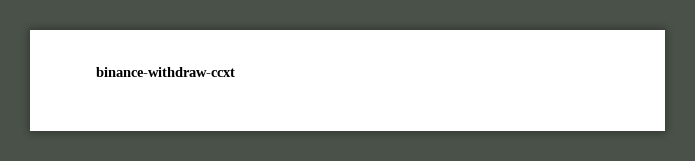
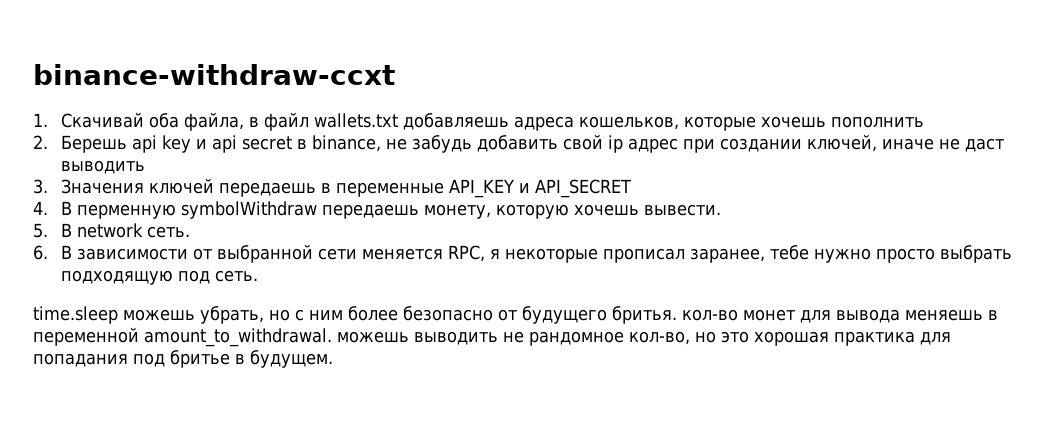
(235, 72) none -> [33,112,924,131] [33,134,1004,153] [60,160,145,174] [33,178,631,198] [33,201,721,219] [33,223,190,238] [33,244,1012,263] [60,270,258,285] [33,306,998,324] [33,327,951,347] [33,350,333,368] // 1. Скачивай оба файла, в файл wallets.txt добавляешь адреса кошельков, которые хочешь пополнить // 2. Берешь api key и api secret в binance, не забудь добавить свой ip адрес при создании ключей, иначе не даст выводить // 3. Значения ключей передаешь в переменные API_KEY и API_SECRET // 4. В перменную symbolWithdraw передаешь монету, которую хочешь вывести. // 5. В network сеть. // 6. В зависимости от выбранной сети меняется RPC, я некоторые прописал заранее, тебе нужно просто выбрать подходящую под сеть. // time.sleep можешь убрать, но с ним более безопасно от будущего бритья. кол-во монет для вывода меняешь в переменной amount_to_withdrawal. можешь выводить не рандомное кол-во, но это хорошая практика для попадания под бритье в будущем.

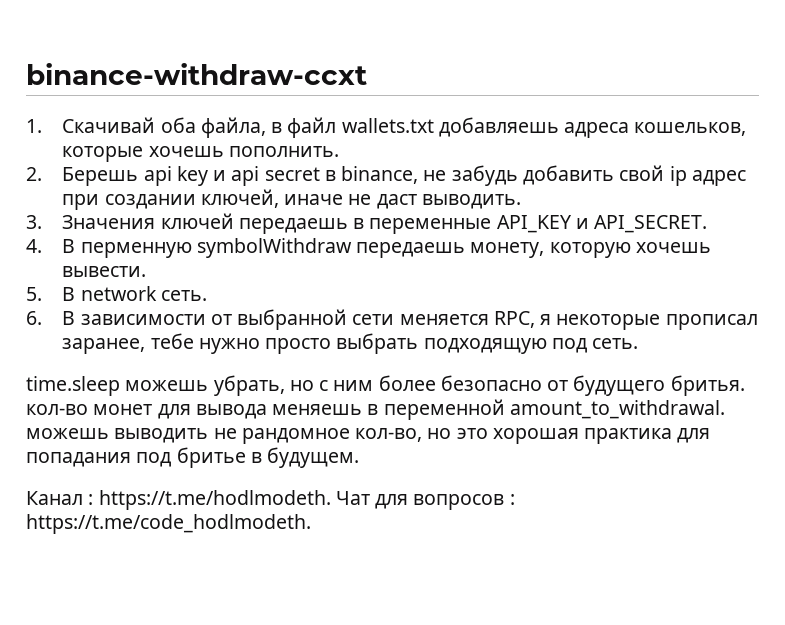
[830,116,924,128] пополнить -> [228,146,339,157] пополнить.
[60,160,145,174] выводить -> [421,194,521,209] выводить.
[534,179,631,198] API_SECRET -> [594,215,708,233] API_SECRET.
(333, 359) none -> [26,490,515,510] [26,514,311,534] // Канал : https://t.me/hodlmodeth. Чат для вопросов : https://t.me/code_hodlmodeth.

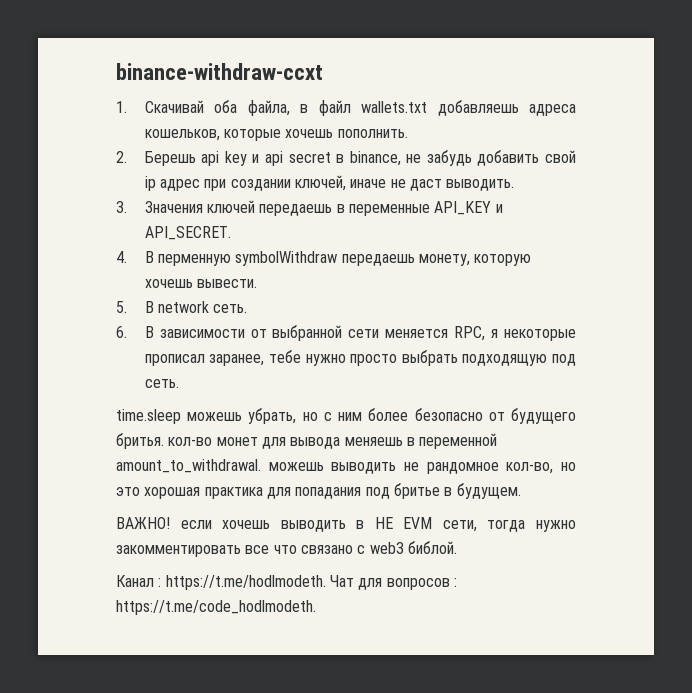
(360, 457) none -> [116,517,576,532] [116,541,457,557] // ВАЖНО! если хочешь выводить в НЕ EVM сети, тогда нужно закомментировать все что связано с web3 библой.

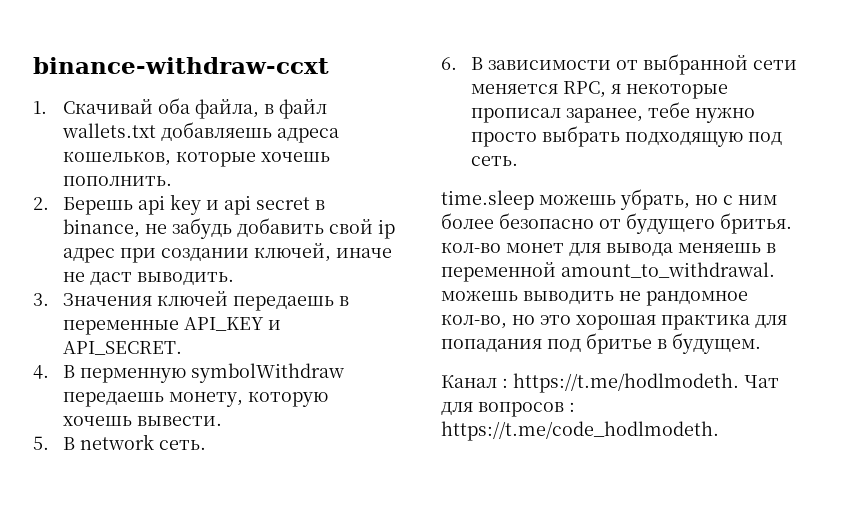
[116,517,576,532] [116,541,457,557] // ВАЖНО! если хочешь выводить в НЕ EVM сети, тогда нужно закомментировать все что связано с web3 библой. -> (761, 343) none

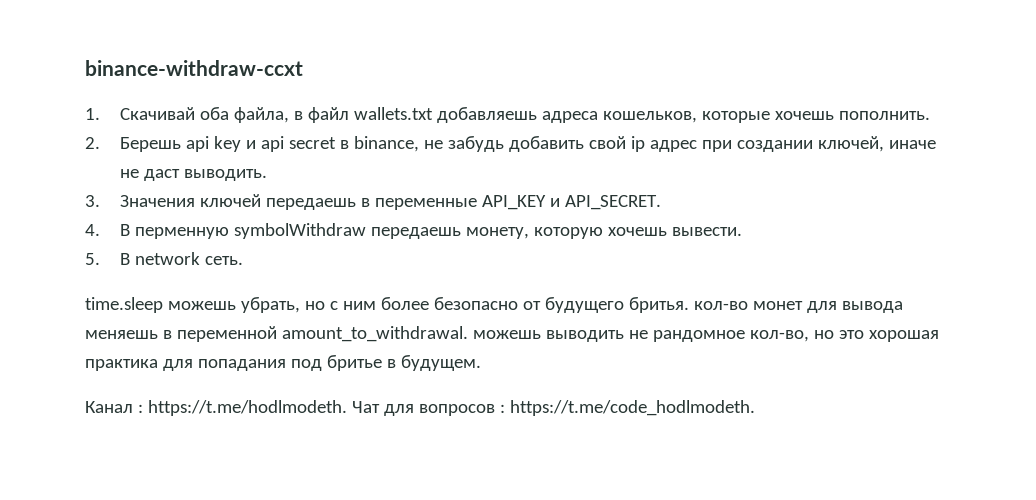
[441,54,797,75] [470,81,728,99] [470,102,755,123] [470,126,782,147] [470,156,518,166] // 6. В зависимости от выбранной сети меняется RPC, я некоторые прописал заранее, тебе нужно просто выбрать подходящую под сеть. -> (244, 260) none

